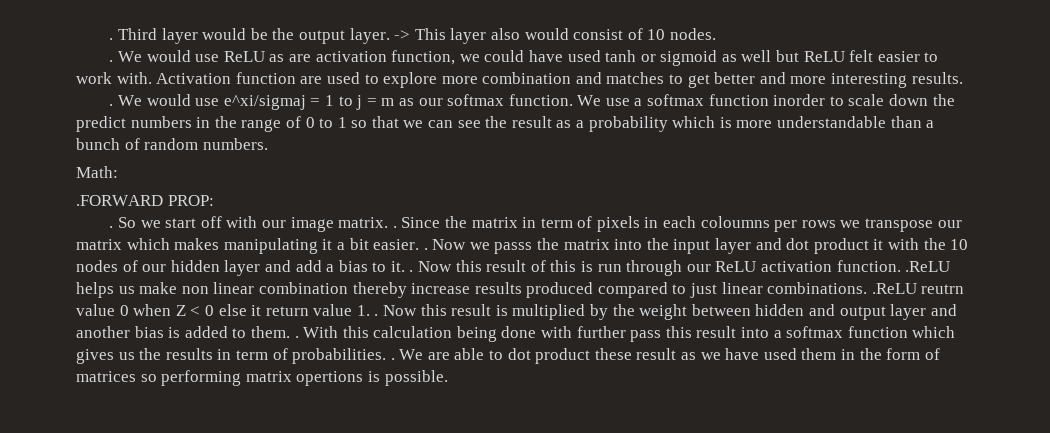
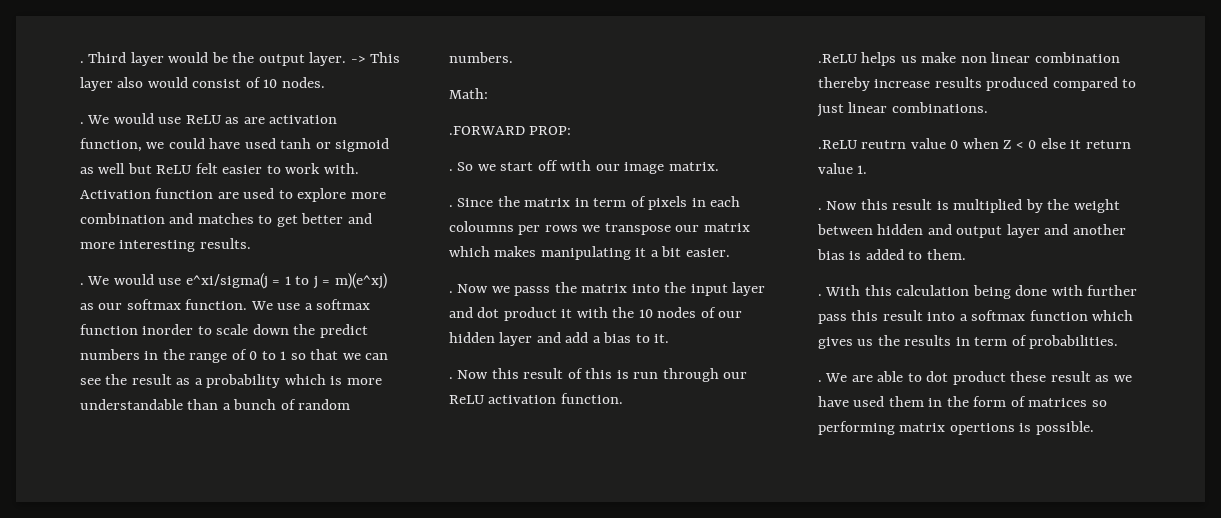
[223,95,306,110] e^xi/sigmaj -> [185,273,268,289] e^xi/sigma(j
[381,98,395,106] m -> [334,273,387,289] m)(e^xj)
(389, 222) none -> (719, 166) //
(420, 244) none -> (730, 252) //
(405, 266) none -> (670, 338) //
(901, 266) none -> (623, 398) //
(868, 288) none -> (988, 107) //
(370, 310) none -> (868, 169) //
(290, 332) none -> (966, 254) //
(387, 356) none -> (1119, 342) //

